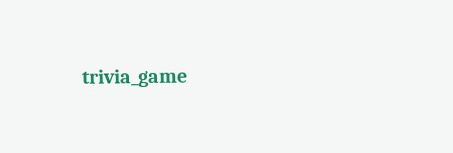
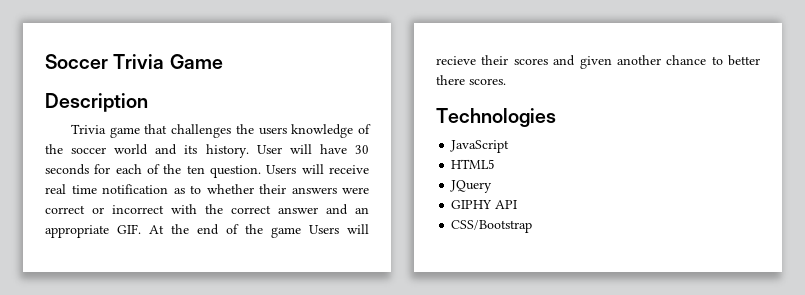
[81,68,188,88] trivia_game -> [45,54,223,69] [45,93,148,112] [70,124,371,138] [45,144,369,158] [45,164,369,178] [45,184,369,194] [45,204,369,215] [45,224,369,238] [436,55,760,69] [436,75,506,85] [436,108,556,127] [450,140,510,153] [451,159,496,169] [450,180,493,193] [451,200,518,209] [451,220,533,233] Soccer Trivia Game // Description // Trivia game that challenges the users knowledge of the soccer world and its history. User will have 30 seconds for each of the ten question. Users will receive real time notification as to whether their answers were correct or incorrect with the correct answer and an appropriate GIF. At the end of the game Users will recieve their scores and given another chance to better there scores. // Technologies // JavaScript // HTML5 // JQuery // GIPHY API // CSS/Bootstrap

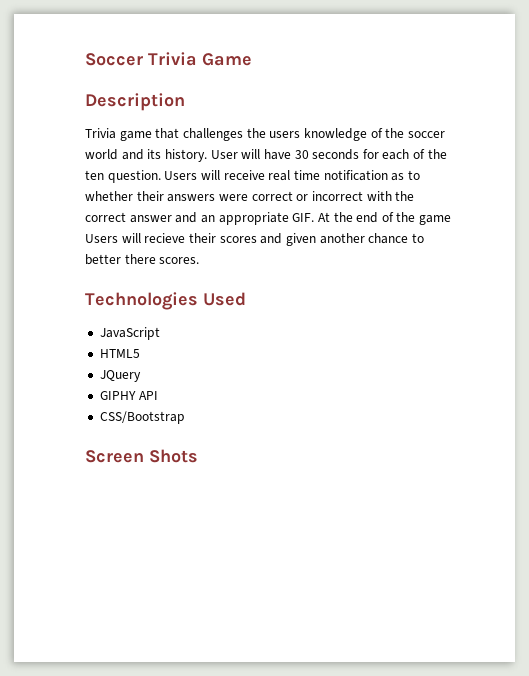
(556, 117) none -> [203,292,246,306] Used
(533, 226) none -> [85,449,198,463] // Screen Shots

